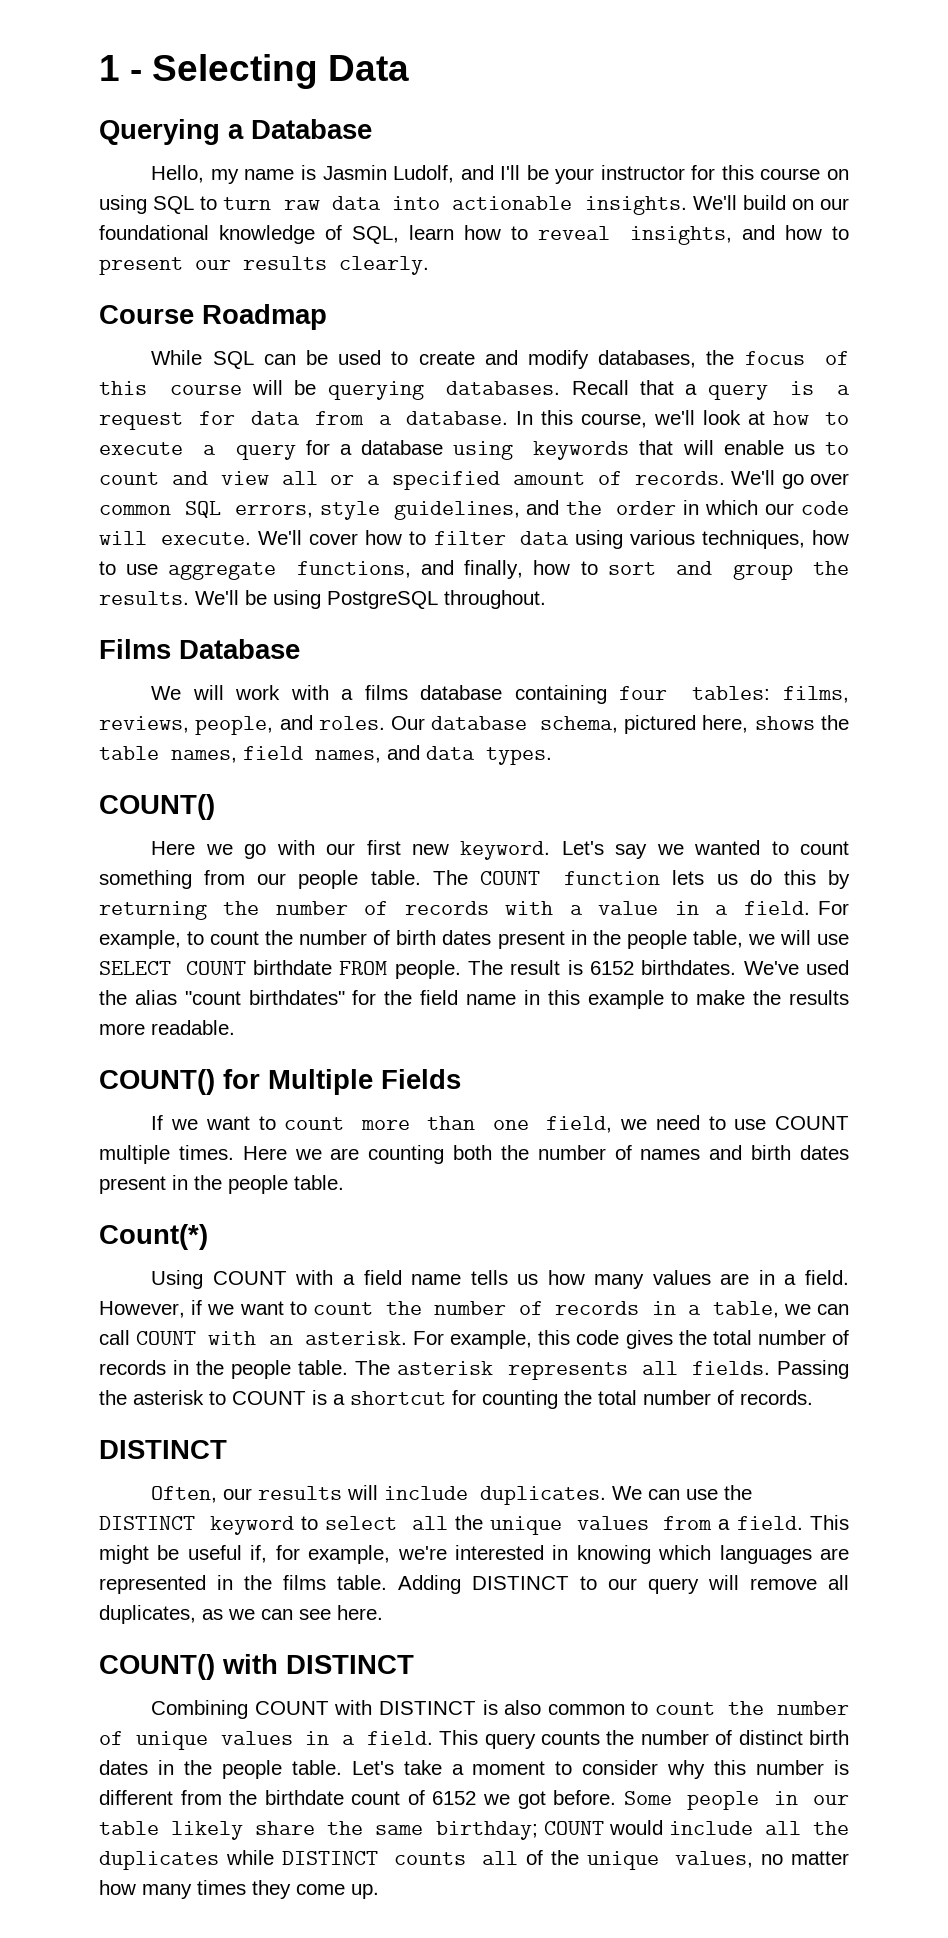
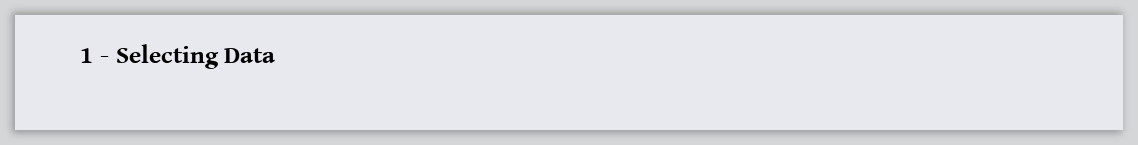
[99,119,372,145] [151,165,850,184] [99,195,850,215] [99,225,849,245] [99,256,429,275] [99,304,327,330] [151,350,850,369] [99,380,851,400] [99,410,849,430] [99,440,849,460] [99,470,849,490] [99,500,849,520] [99,530,849,549] [99,560,849,580] [99,590,546,609] [99,639,300,659] [151,685,850,704] [99,715,849,735] [99,745,552,765] [99,794,215,820] [151,840,849,860] [99,870,851,889] [99,901,849,920] [99,930,850,949] [99,960,850,979] [99,990,849,1009] [99,1020,235,1035] [99,1069,461,1095] [151,1115,850,1133] [99,1145,849,1164] [99,1175,344,1194] [99,1224,208,1250] [151,1270,850,1289] [99,1300,849,1318] [99,1330,849,1349] [99,1360,849,1380] [99,1390,813,1409] [99,1440,227,1459] [151,1485,753,1505] [99,1515,849,1535] [99,1545,849,1564] [99,1575,849,1594] [99,1605,383,1624] [99,1654,414,1680] [151,1700,849,1719] [99,1730,850,1750] [99,1760,850,1779] [99,1790,849,1810] [99,1820,849,1840] [99,1850,849,1870] [99,1880,379,1899] // Querying a Database // Hello, my name is Jasmin Ludolf, and I'll be your instructor for this course on using SQL to turn raw data into actionable insights. We'll build on our foundational knowledge of SQL, learn how to reveal insights, and how to present our results clearly. // Course Roadmap // While SQL can be used to create and modify databases, the focus of this course will be querying databases. Recall that a query is a request for data from a database. In this course, we'll look at how to execute a query for a database using keywords that will enable us to count and view all or a specified amount of records. We'll go over common SQL errors, style guidelines, and the order in which our code will execute. We'll cover how to filter data using various techniques, how to use aggregate functions, and finally, how to sort and group the results. We'll be using PostgreSQL throughout. // Films Database // We will work with a films database containing four tables: films, reviews, people, and roles. Our database schema, pictured here, shows the table names, field names, and data types. // COUNT() // Here we go with our first new keyword. Let's say we wanted to count something from our people table. The COUNT function lets us do this by returning the number of records with a value in a field. For example, to count the number of birth dates present in the people table, we will use SELECT COUNT birthdate FROM people. The result is 6152 birthdates. We've used the alias "count birthdates" for the field name in this example to make the results more readable. // COUNT() for Multiple Fields // If we want to count more than one field, we need to use COUNT multiple times. Here we are counting both the number of names and birth dates present in the people table. // Count(*) // Using COUNT with a field name tells us how many values are in a field. However, if we want to count the number of records in a table, we can call COUNT with an asterisk. For example, this code gives the total number of records in the people table. The asterisk represents all fields. Passing the asterisk to COUNT is a shortcut for counting the total number of records. // DISTINCT // Often, our results will include duplicates. We can use the DISTINCT keyword to select all the unique values from a field. This might be useful if, for example, we're interested in knowing which languages are represented in the films table. Adding DISTINCT to our query will remove all duplicates, as we can see here. // COUNT() with DISTINCT // Combining COUNT with DISTINCT is also common to count the number of unique values in a field. This query counts the number of distinct birth dates in the people table. Let's take a moment to consider why this number is different from the birthdate count of 6152 we got before. Some people in our table likely share the same birthday; COUNT would include all the duplicates while DISTINCT counts all of the unique values, no matter how many times they come up. -> (276, 55) none

